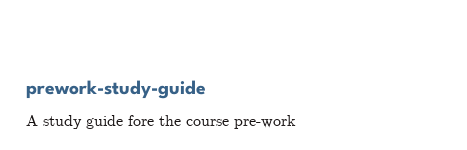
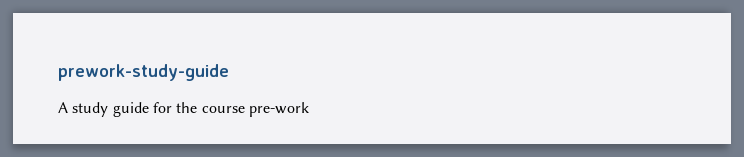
[128,115,154,126] fore -> [152,102,172,113] for

